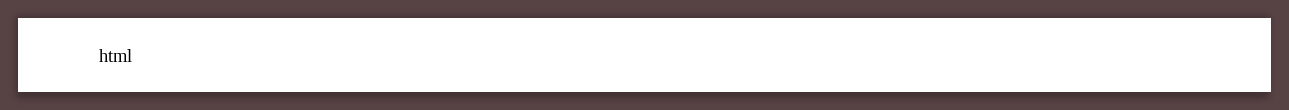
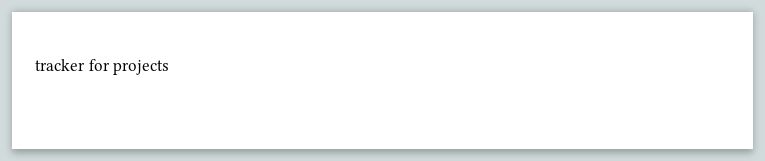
[99,49,132,62] html -> [35,59,170,75] tracker for projects

